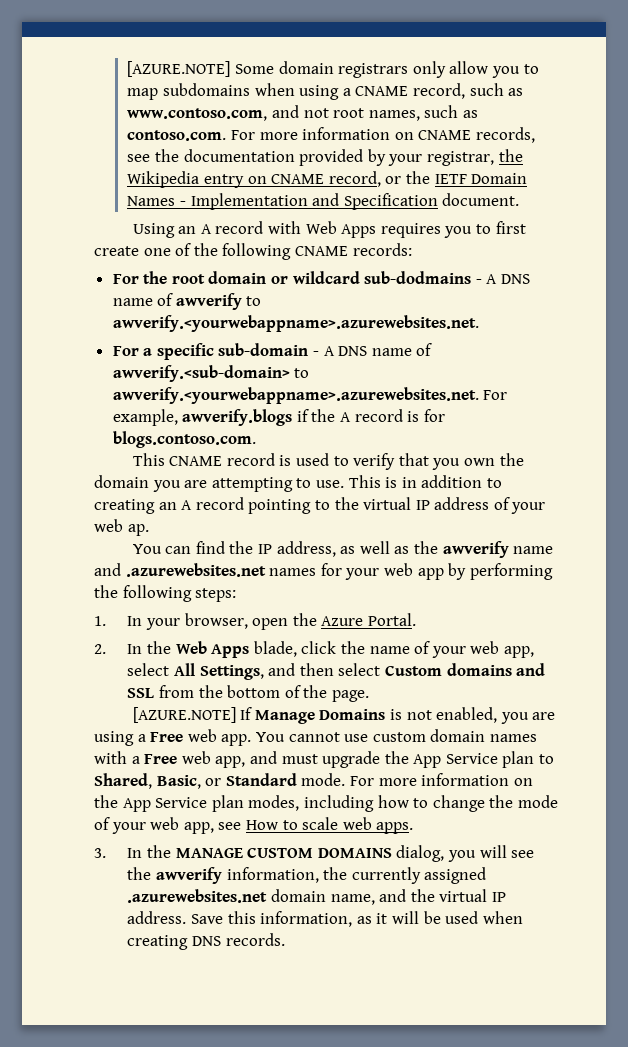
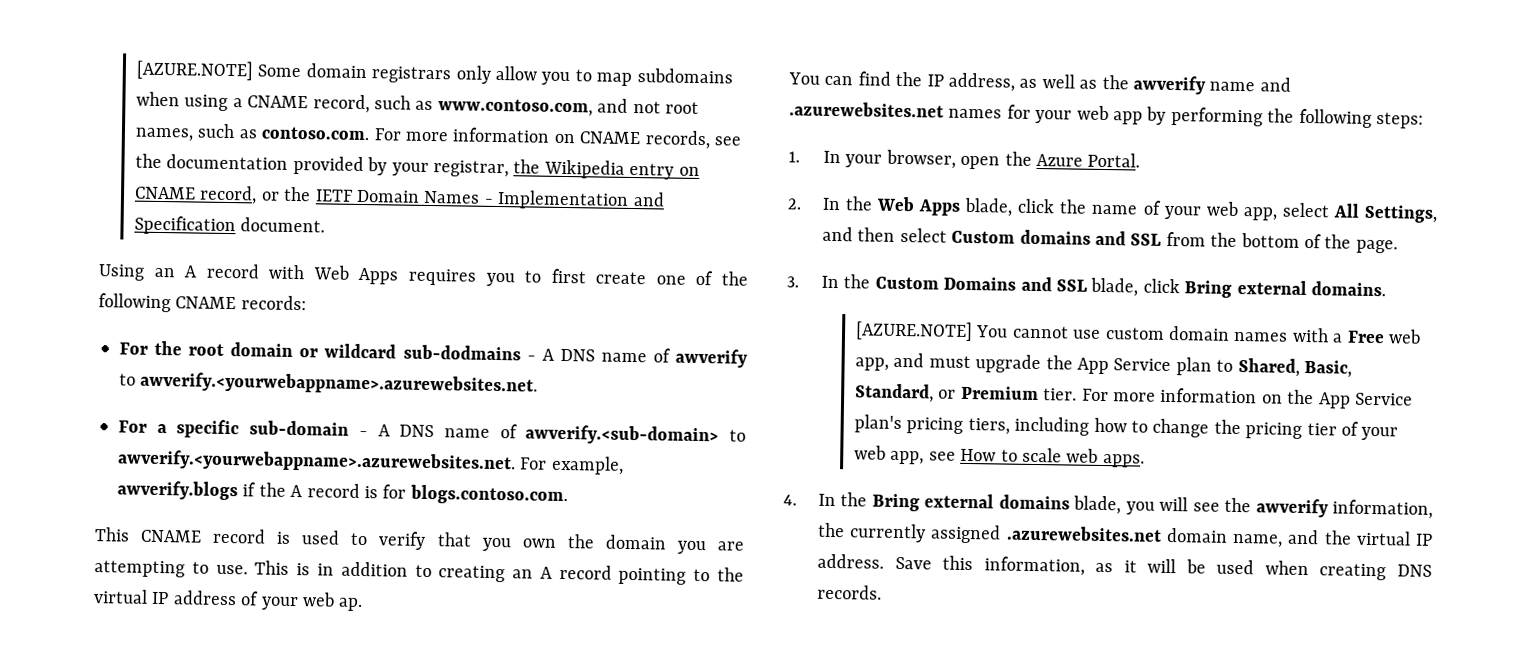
[132,707,556,724] [94,729,252,746] [AZURE.NOTE] If Manage Domains is not enabled, you are using a Free web app. -> [786,274,1386,298] [854,320,973,342] 3. In the Custom Domains and SSL blade, click Bring external domains. // [AZURE.NOTE]
[205,773,346,786] or Standard mode. -> [854,383,1078,403] Standard, or Premium tier.
[211,795,300,812] plan modes, -> [853,414,1010,435] plan's pricing tiers,
[517,795,558,808] mode -> [1245,422,1337,439] pricing tier
[94,845,445,862] 3. In the MANAGE CUSTOM DOMAINS dialog, -> [783,492,1122,515] 4. In the Bring external domains blade,

